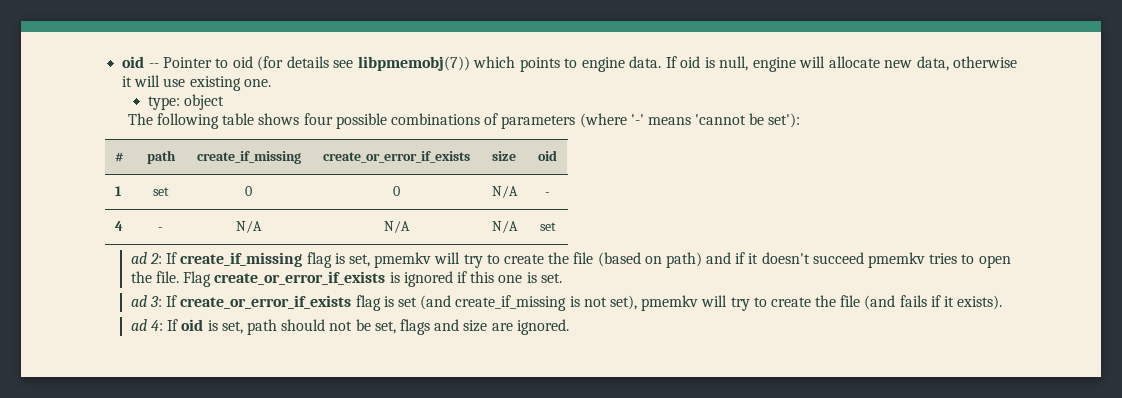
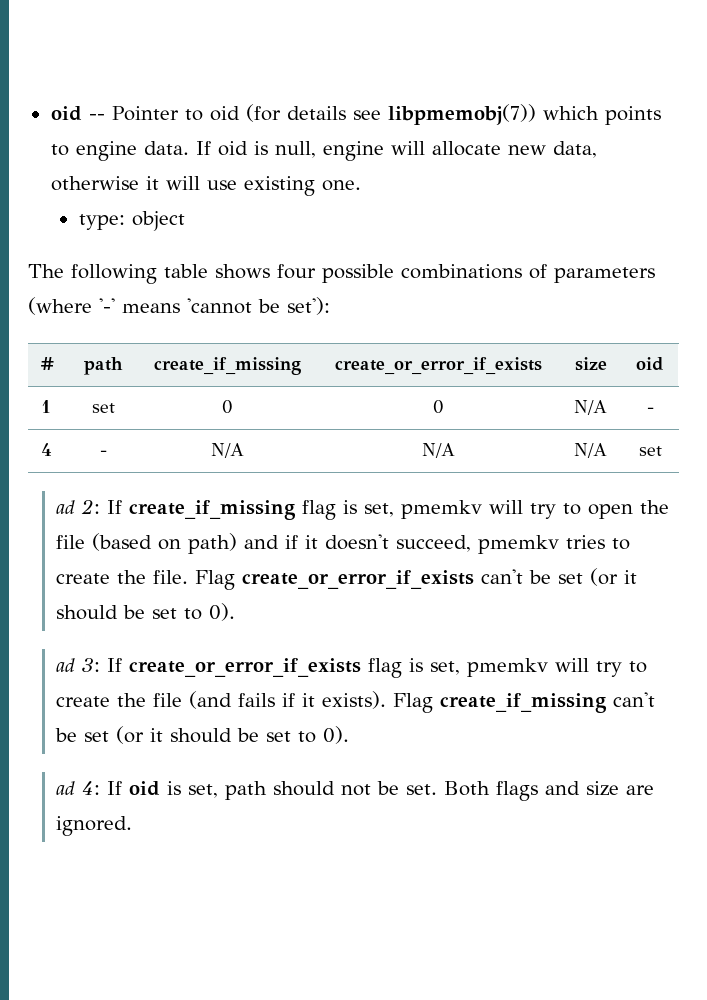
[503,254,544,264] create -> [588,504,634,519] open
[812,252,864,264] succeed -> [396,535,472,552] succeed,
[978,255,1011,268] open -> [56,573,111,584] create
[389,271,562,287] is ignored if this one is set. -> [481,568,638,586] [56,603,236,621] can't be set (or it should be set to 0).
[398,295,637,311] set (and create_if_missing is not set), -> [430,661,461,675] set,
(1003, 302) none -> [393,692,656,713] [55,726,350,744] Flag create_if_missing can't be set (or it should be set to 0).
[374,321,396,334] set, -> [406,781,491,796] set. Both

